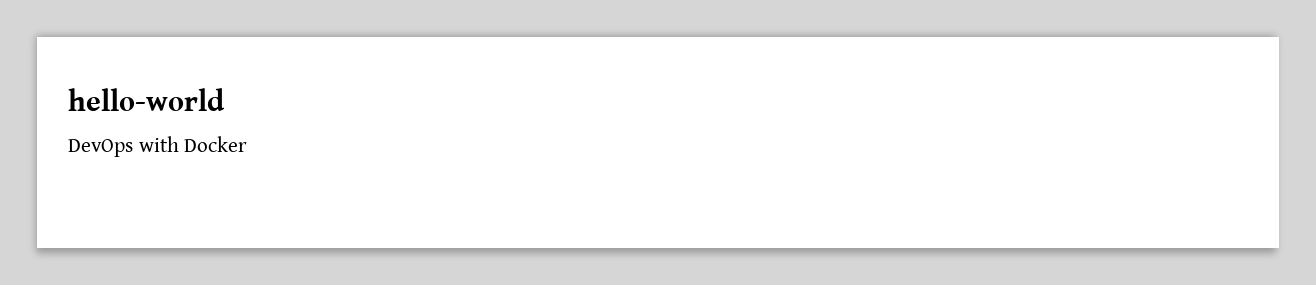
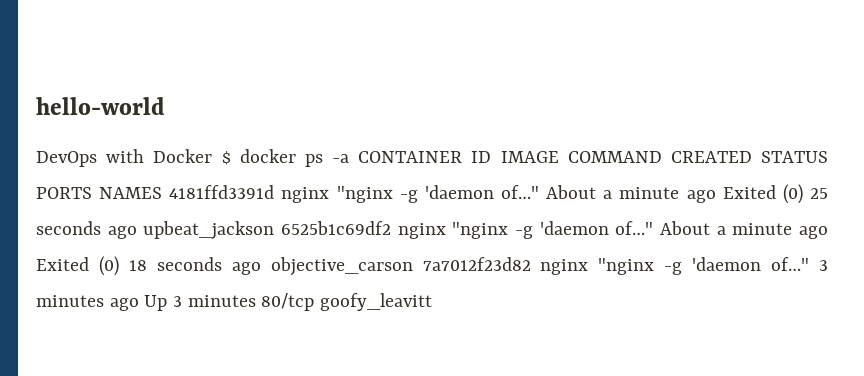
(248, 144) none -> [221,149,828,167] [36,184,828,204] [36,221,828,240] [36,256,828,276] [36,293,433,311] $ docker ps -a CONTAINER ID IMAGE COMMAND CREATED STATUS PORTS NAMES 4181ffd3391d nginx "nginx -g 'daemon of…" About a minute ago Exited (0) 25 seconds ago upbeat_jackson 6525b1c69df2 nginx "nginx -g 'daemon of…" About a minute ago Exited (0) 18 seconds ago objective_carson 7a7012f23d82 nginx "nginx -g 'daemon of…" 3 minutes ago Up 3 minutes 80/tcp goofy_leavitt

